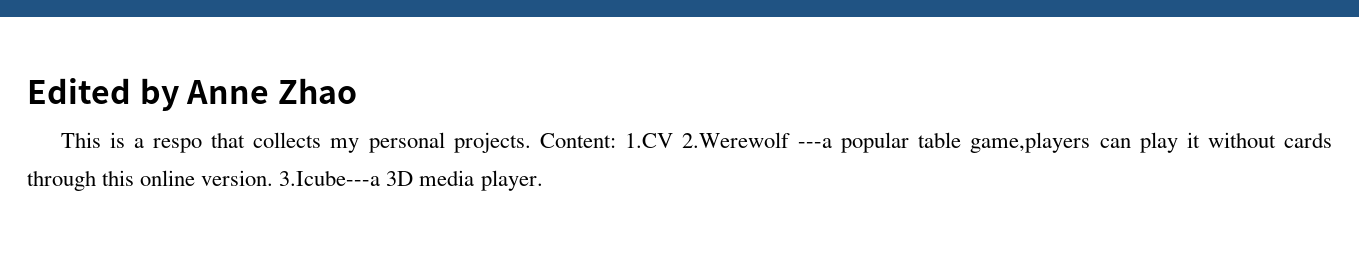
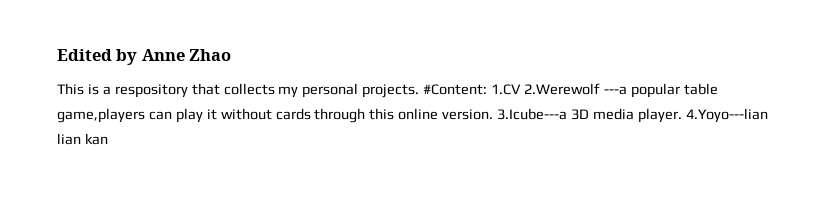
[153,138,203,153] respo -> [114,84,188,98] respository
[539,133,616,148] Content: -> [423,84,488,95] #Content:
(543, 180) none -> [685,108,768,123] [57,133,108,145] 4.Yoyo---lian lian kan

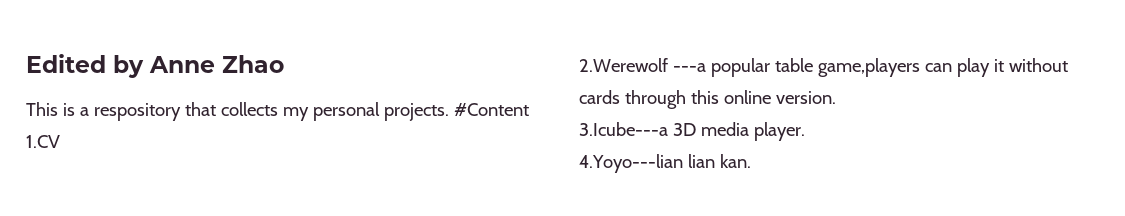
[423,84,488,95] #Content: -> [453,103,529,116] #Content
(522, 89) none -> (60, 141) //
(494, 114) none -> (836, 97) //
(682, 115) none -> (805, 131) //
[84,133,108,145] kan -> [719,154,751,168] kan.

